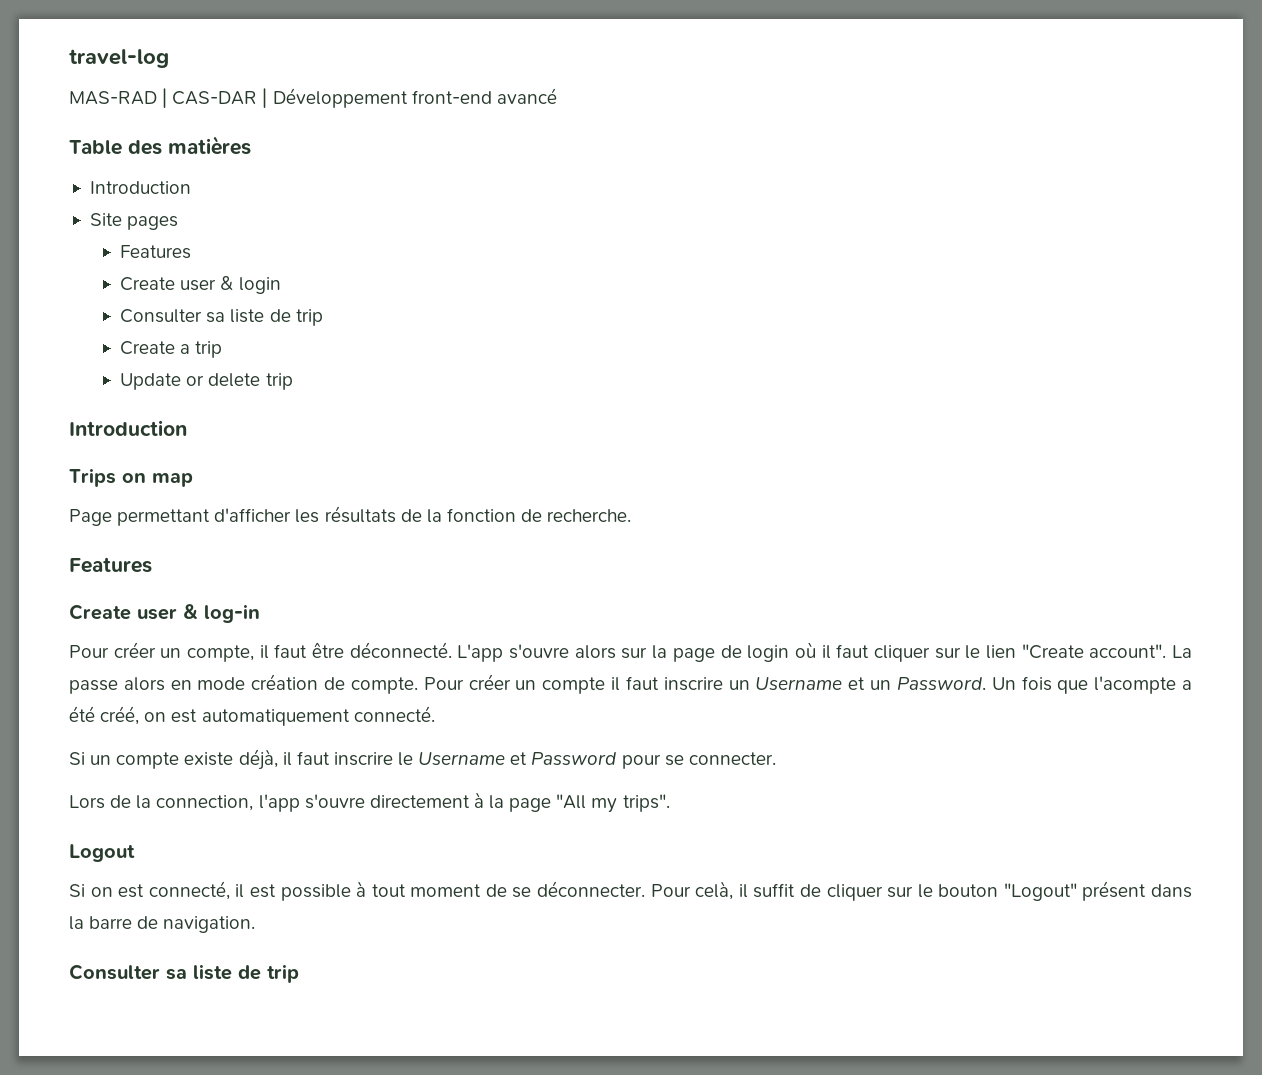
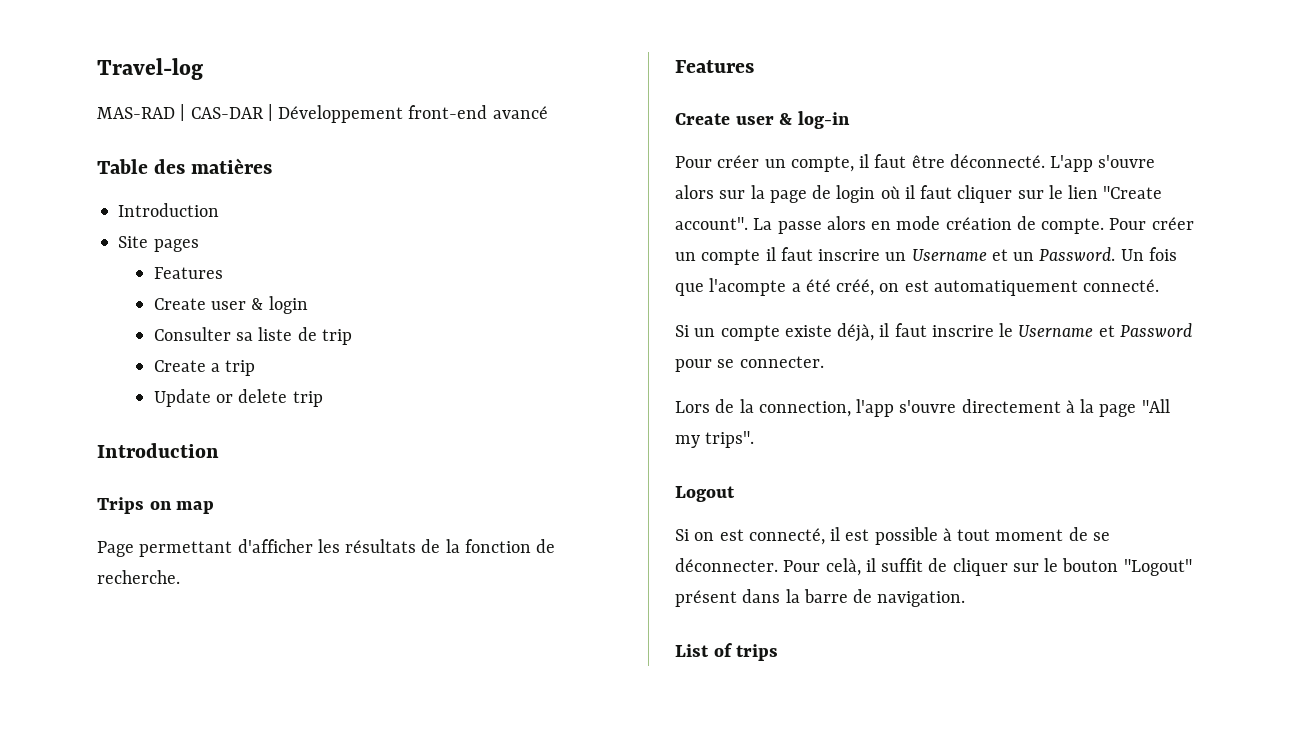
[69,49,169,68] travel-log -> [97,58,203,80] Travel-log
[69,964,299,983] Consulter sa liste de trip -> [675,643,779,661] List of trips

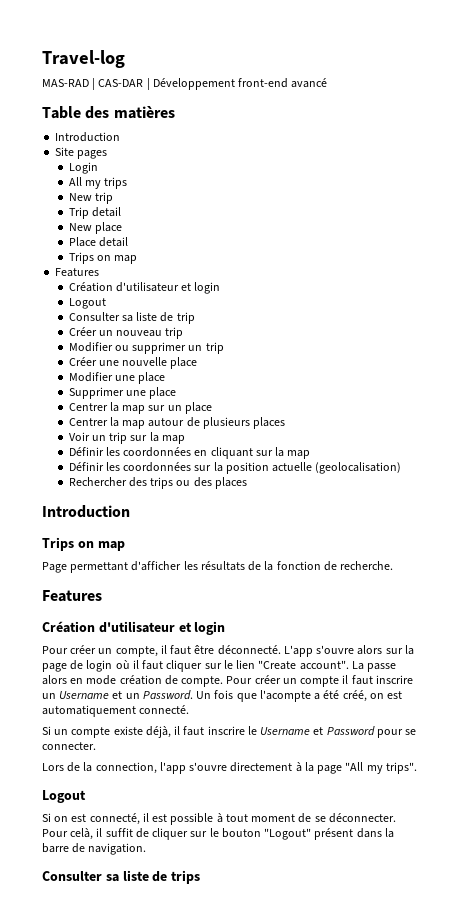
[153,267,223,279] [153,296,308,314] Features // Create user & login -> [68,162,98,174] [68,177,128,189] [68,192,113,204] [68,207,121,219] [68,222,122,234] [68,237,128,247] [68,252,138,264] [55,268,100,277] [68,282,221,294] [68,298,106,309] Login // All my trips // New trip // Trip detail // New place // Place detail // Trips on map // Features // Création d'utilisateur et login // Logout
[153,360,256,376] [153,389,323,407] Create a trip // Update or delete trip -> [68,327,184,339] [68,342,224,354] [68,357,198,369] [68,372,166,384] [68,387,177,399] [68,402,212,414] [68,417,286,429] [68,432,185,444] [68,447,311,459] [68,462,402,474] [68,477,247,489] Créer un nouveau trip // Modifier ou supprimer un trip // Créer une nouvelle place // Modifier une place // Supprimer une place // Centrer la map sur un place // Centrer la map autour de plusieurs places // Voir un trip sur la map // Définir les coordonnées en cliquant sur la map // Définir les coordonnées sur la position actuelle (geolocalisation) // Rechercher des trips ou des places
[675,111,851,129] Create user & log-in -> [42,621,226,635] Création d'utilisateur et login
[675,643,733,657] List of -> [42,870,168,882] Consulter sa liste de

